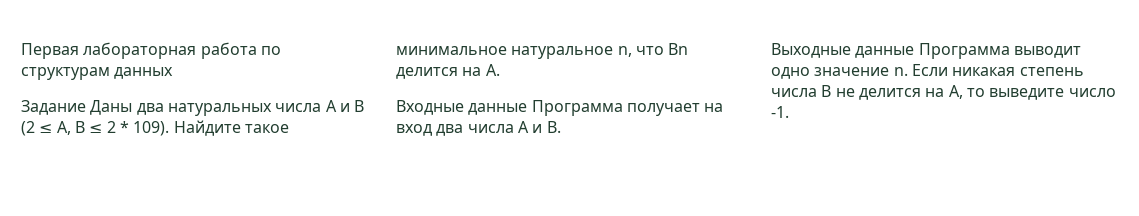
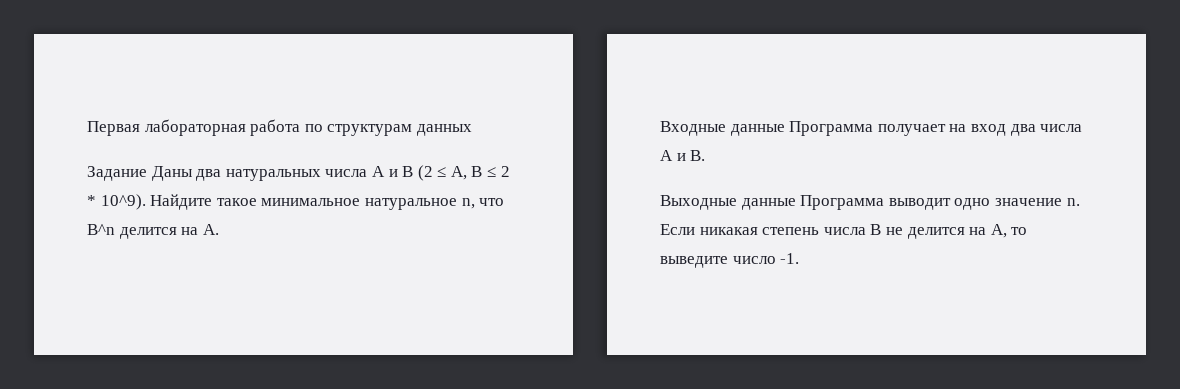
[133,121,170,136] 109). -> [100,194,146,210] 10^9).
[668,43,689,55] Вn -> [87,224,115,235] В^n

